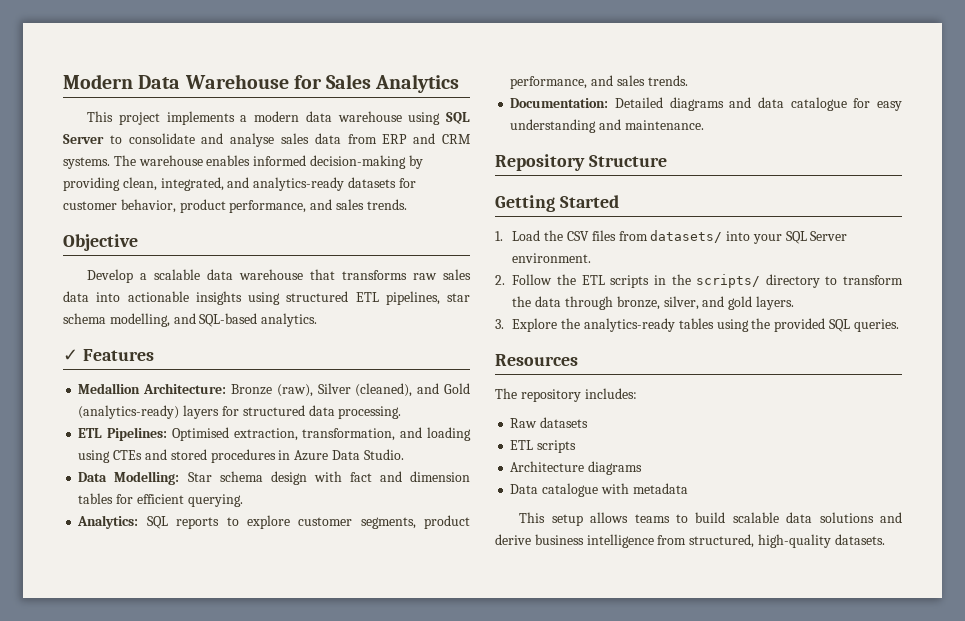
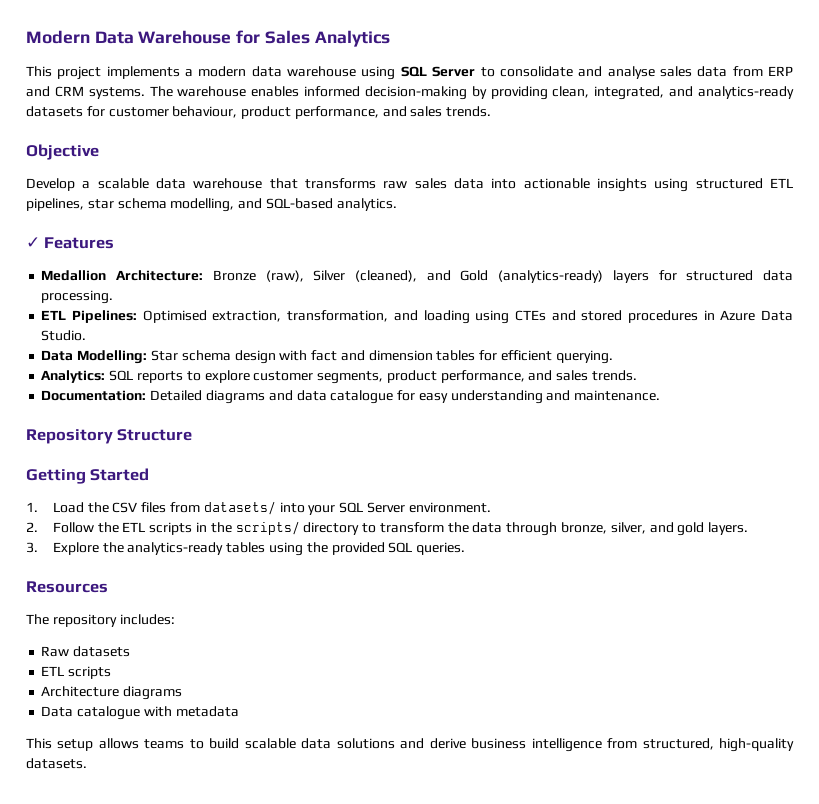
[120,199,176,213] behavior, -> [172,106,238,118] behaviour,

